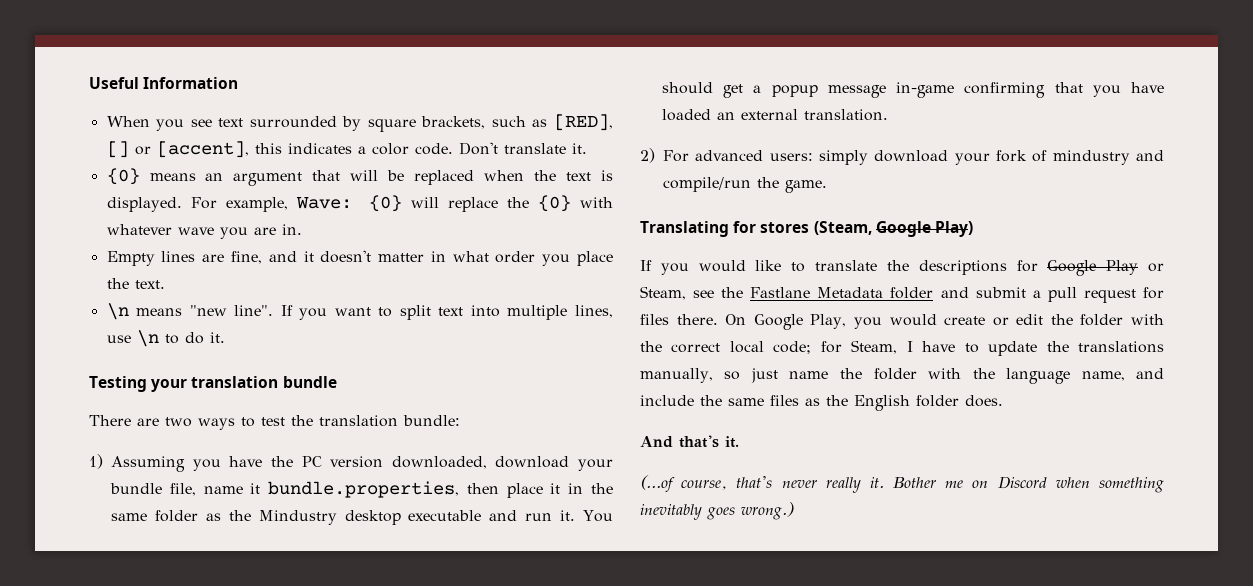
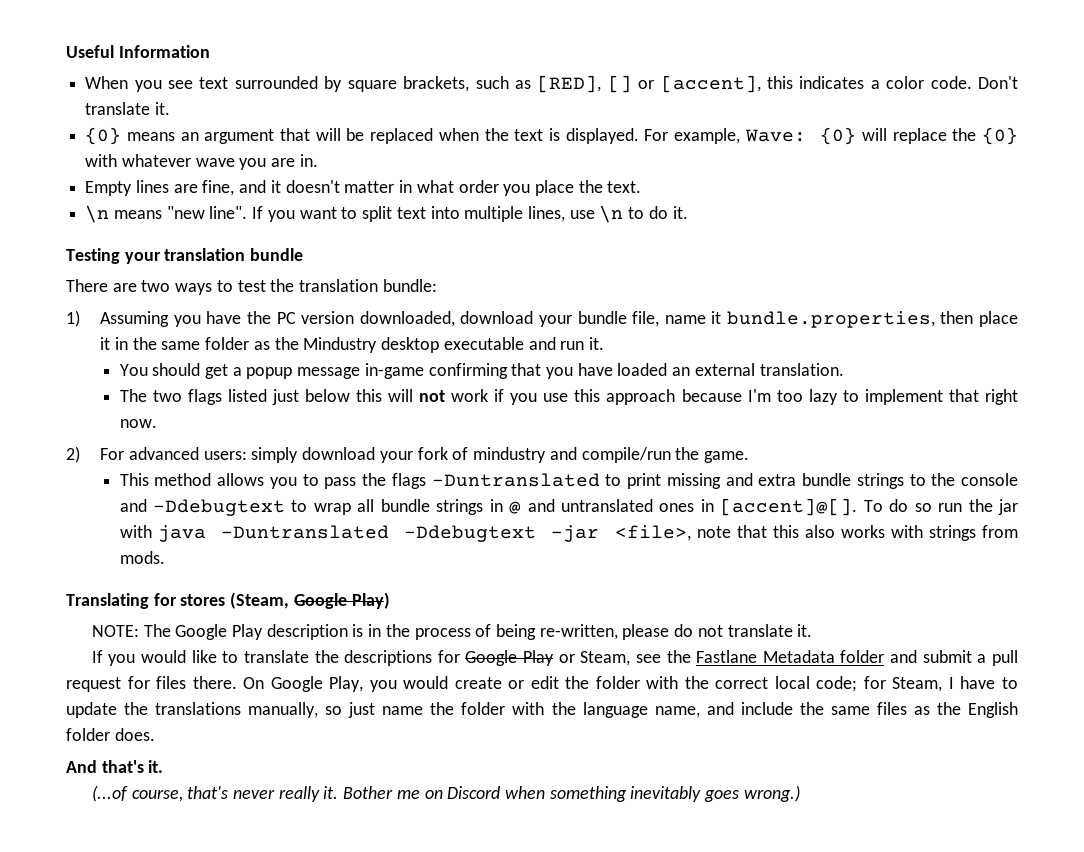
(576, 515) none -> (604, 343) //
(888, 115) none -> [119,389,1018,405] [119,419,157,428] // The two flags listed just below this will not work if you use this approach because I'm too lazy to implement that right now.
(827, 186) none -> [119,473,1018,489] [119,498,1019,516] [119,525,1018,542] [119,551,165,564] // This method allows you to pass the flags -Duntranslated to print missing and extra bundle strings to the console and -Ddebugtext to wrap all bundle strings in @ and untranslated ones in [accent]@[]. To do so run the jar with java -Duntranslated -Ddebugtext -jar <file>, note that this also works with strings from mods.
(973, 229) none -> [91,624,813,640] // NOTE: The Google Play description is in the process of being re-written, please do not translate it.

